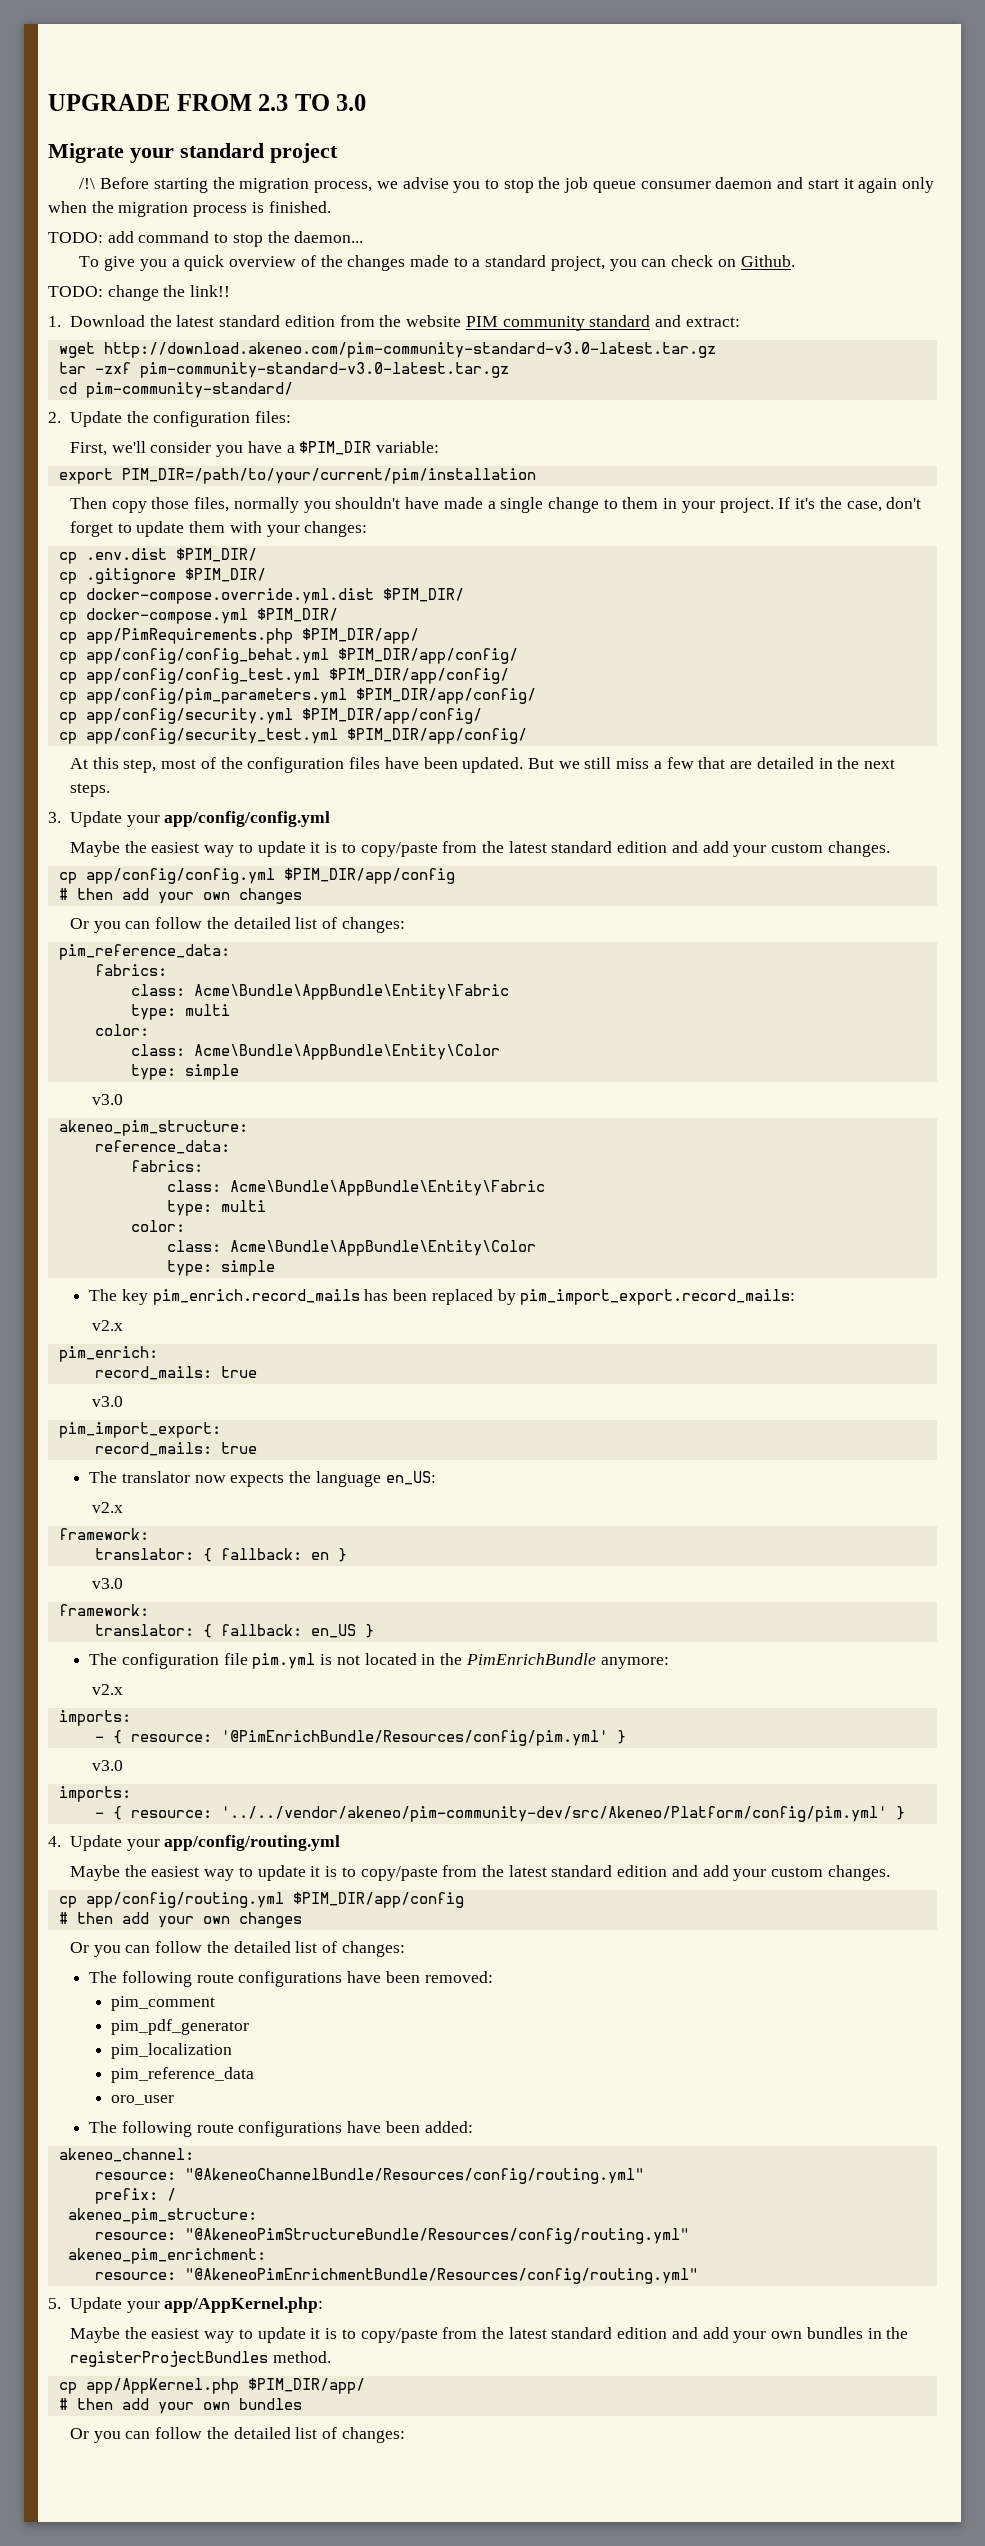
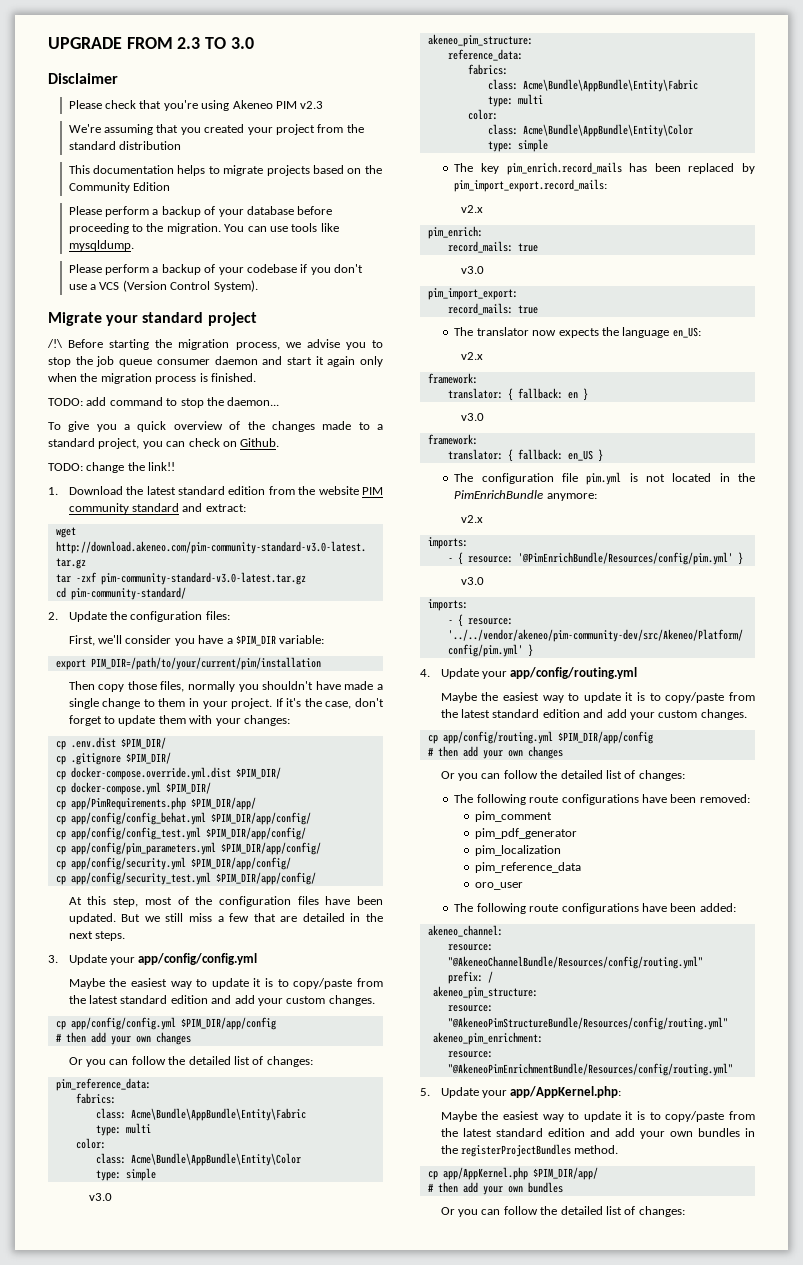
(367, 102) none -> [48,73,118,84] [68,100,324,111] [68,124,364,135] [68,141,182,150] [68,165,382,176] [68,182,171,193] [68,206,333,217] [68,223,339,234] [68,240,134,251] [68,264,364,275] [68,280,258,292] // Disclaimer // Please check that you're using Akeneo PIM v2.3 // We're assuming that you created your project from the standard distribution // This documentation helps to migrate projects based on the Community Edition // Please perform a backup of your database before proceeding to the migration. You can use tools like mysqldump. // Please perform a backup of your codebase if you don't use a VCS (Version Control System).

